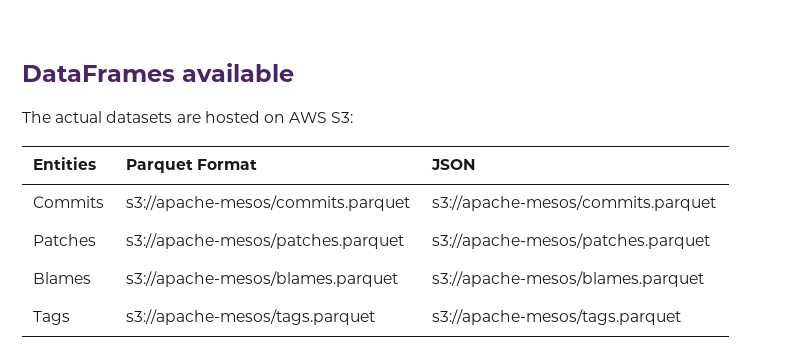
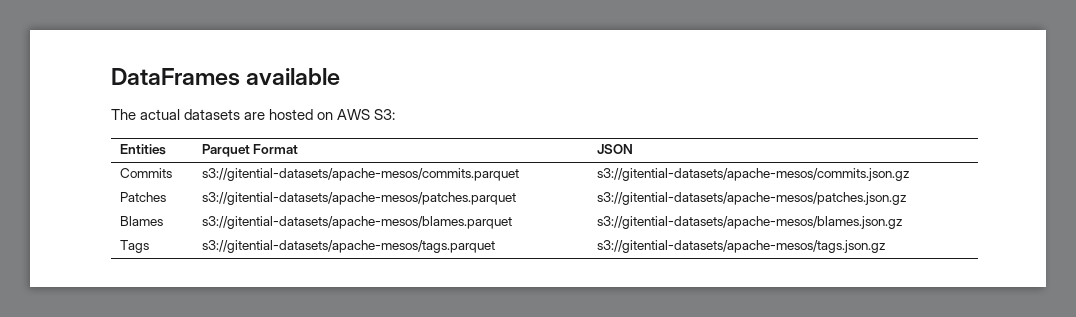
[125,195,410,211] [431,195,716,211] s3://apache-mesos/commits.parquet | s3://apache-mesos/commits.parquet -> [201,168,519,181] [596,168,909,181] s3://gitential-datasets/apache-mesos/commits.parquet | s3://gitential-datasets/apache-mesos/commits.json.gz
[125,233,404,249] [431,233,710,249] s3://apache-mesos/patches.parquet | s3://apache-mesos/patches.parquet -> [201,192,516,205] [596,192,906,205] s3://gitential-datasets/apache-mesos/patches.parquet | s3://gitential-datasets/apache-mesos/patches.json.gz
[125,271,398,287] [431,271,704,287] s3://apache-mesos/blames.parquet | s3://apache-mesos/blames.parquet -> [201,216,512,229] [596,216,902,229] s3://gitential-datasets/apache-mesos/blames.parquet | s3://gitential-datasets/apache-mesos/blames.json.gz
[125,309,375,325] [431,309,681,325] s3://apache-mesos/tags.parquet | s3://apache-mesos/tags.parquet -> [201,240,495,253] [596,240,885,253] s3://gitential-datasets/apache-mesos/tags.parquet | s3://gitential-datasets/apache-mesos/tags.json.gz

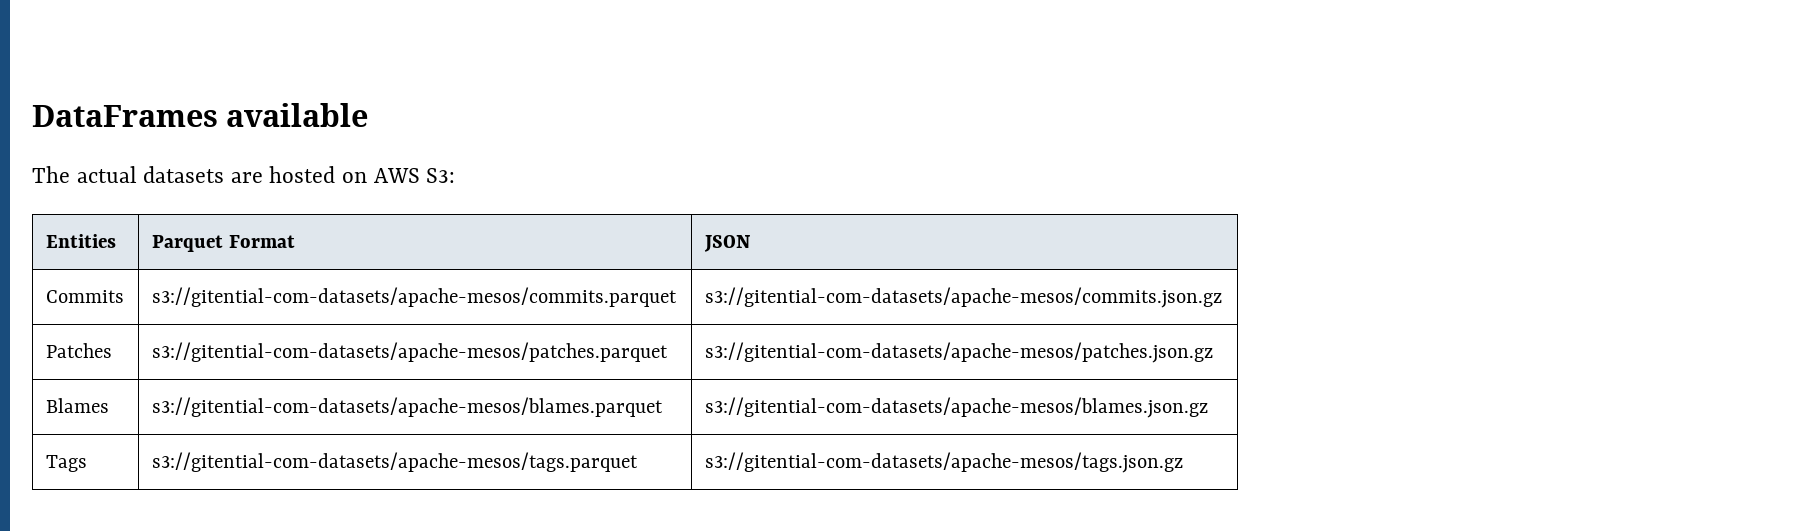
[201,168,519,181] [596,168,909,181] s3://gitential-datasets/apache-mesos/commits.parquet | s3://gitential-datasets/apache-mesos/commits.json.gz -> [151,287,677,307] [704,287,1222,308] s3://gitential-com-datasets/apache-mesos/commits.parquet | s3://gitential-com-datasets/apache-mesos/commits.json.gz
[201,192,516,205] [596,192,906,205] s3://gitential-datasets/apache-mesos/patches.parquet | s3://gitential-datasets/apache-mesos/patches.json.gz -> [151,342,668,362] [704,342,1213,363] s3://gitential-com-datasets/apache-mesos/patches.parquet | s3://gitential-com-datasets/apache-mesos/patches.json.gz
[201,216,512,229] [596,216,902,229] s3://gitential-datasets/apache-mesos/blames.parquet | s3://gitential-datasets/apache-mesos/blames.json.gz -> [151,397,663,417] [704,397,1208,418] s3://gitential-com-datasets/apache-mesos/blames.parquet | s3://gitential-com-datasets/apache-mesos/blames.json.gz
[201,240,495,253] [596,240,885,253] s3://gitential-datasets/apache-mesos/tags.parquet | s3://gitential-datasets/apache-mesos/tags.json.gz -> [151,452,638,472] [704,452,1183,473] s3://gitential-com-datasets/apache-mesos/tags.parquet | s3://gitential-com-datasets/apache-mesos/tags.json.gz

